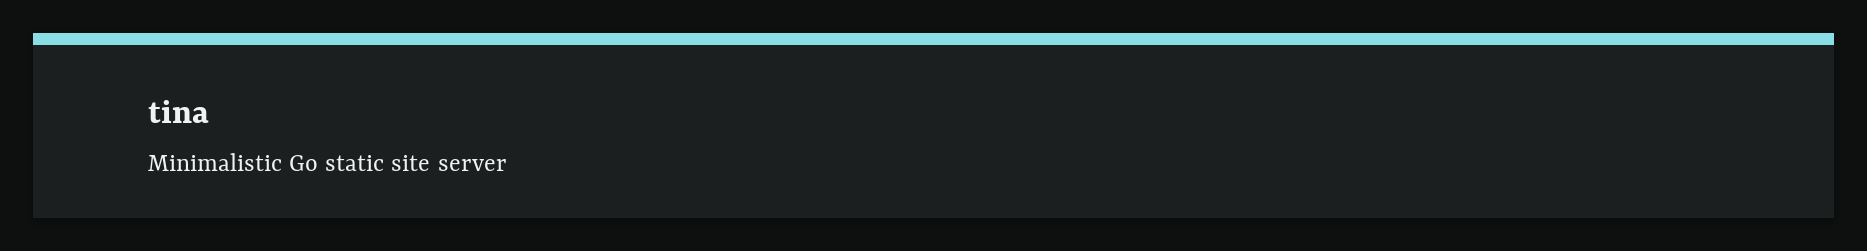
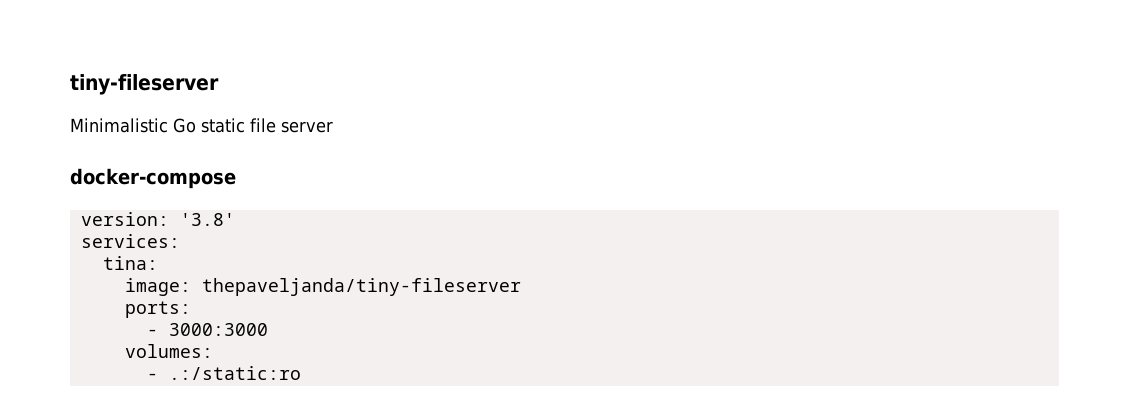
[148,100,209,123] tina -> [70,74,219,95] tiny-fileserver
[391,155,431,171] site -> [250,118,276,133] file
(507, 165) none -> [70,168,236,189] [80,212,235,226] [80,234,180,248] [102,256,158,270] [124,278,521,296] [124,301,191,318] [146,323,268,336] [124,344,213,358] [146,366,301,380] // docker-compose // version: '3.8' // services: // tina: // image: thepaveljanda/tiny-fileserver // ports: // - 3000:3000 // volumes: // - .:/static:ro

